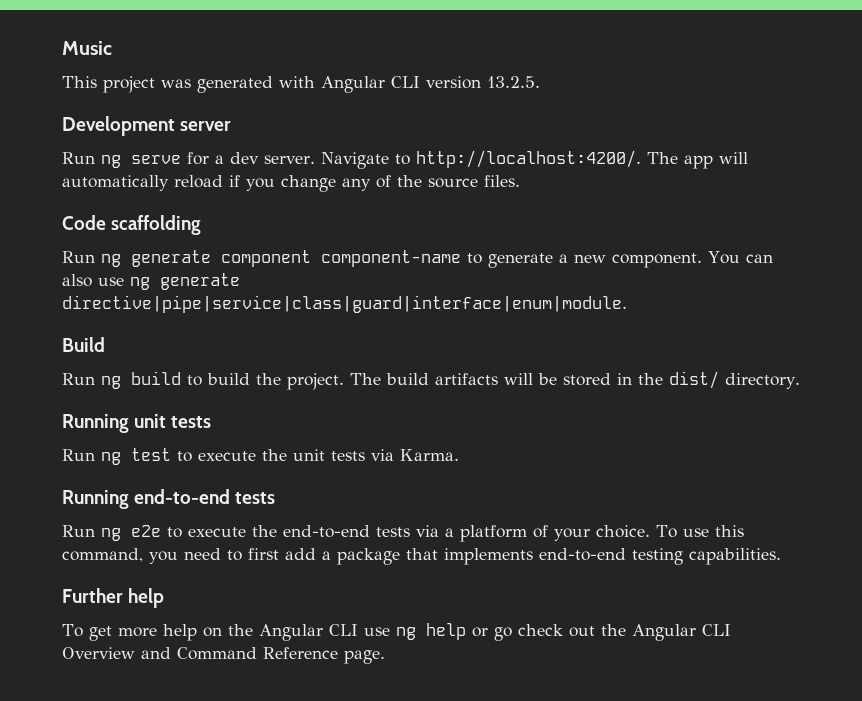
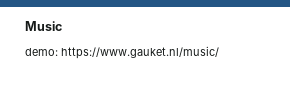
[62,76,540,93] [62,116,232,136] [62,150,748,169] [62,175,520,192] [62,215,202,235] [62,250,773,268] [62,273,240,290] [62,295,627,313] [62,337,105,352] [62,371,800,390] [62,414,212,433] [62,448,459,465] [62,489,276,509] [62,525,744,542] [62,548,781,565] [62,588,165,608] [62,623,731,641] [62,647,385,664] This project was generated with Angular CLI version 13.2.5. // Development server // Run ng serve for a dev server. Navigate to http://localhost:4200/. The app will automatically reload if you change any of the source files. // Code scaffolding // Run ng generate component component-name to generate a new component. You can also use ng generate directive|pipe|service|class|guard|interface|enum|module. // Build // Run ng build to build the project. The build artifacts will be stored in the dist/ directory. // Running unit tests // Run ng test to execute the unit tests via Karma. // Running end-to-end tests // Run ng e2e to execute the end-to-end tests via a platform of your choice. To use this command, you need to first add a package that implements end-to-end testing capabilities. // Further help // To get more help on the Angular CLI use ng help or go check out the Angular CLI Overview and Command Reference page. -> [25,46,219,59] demo: https://www.gauket.nl/music/

